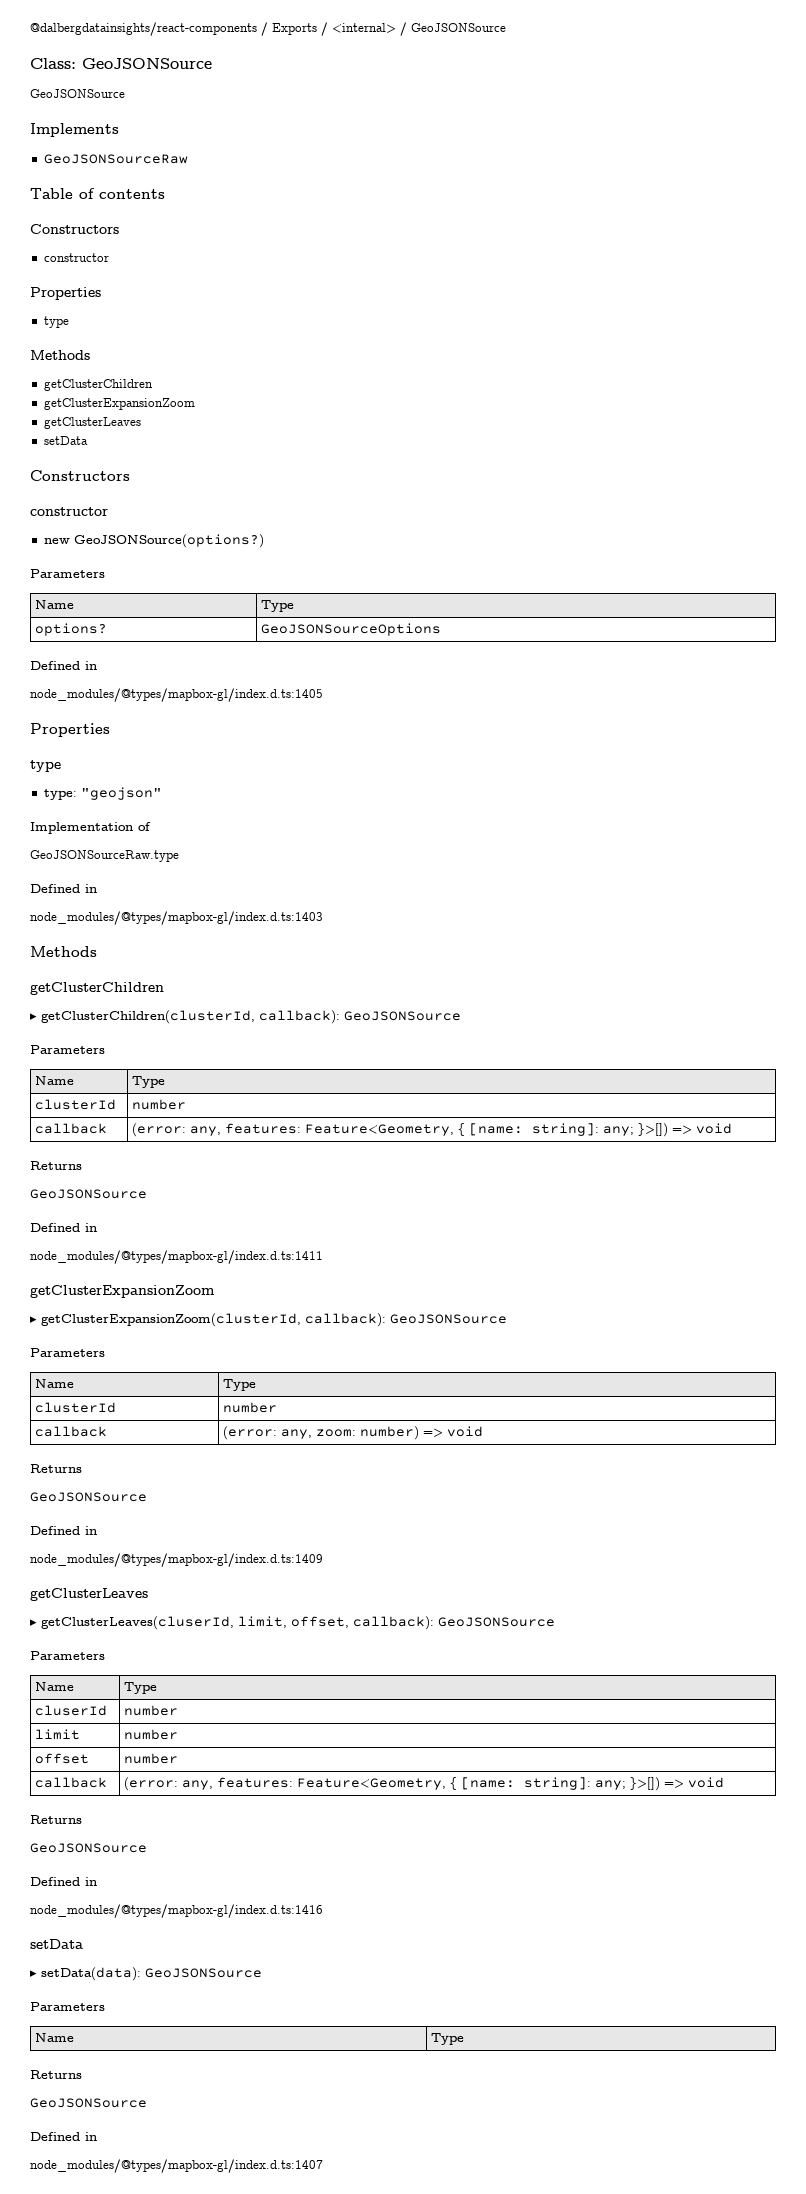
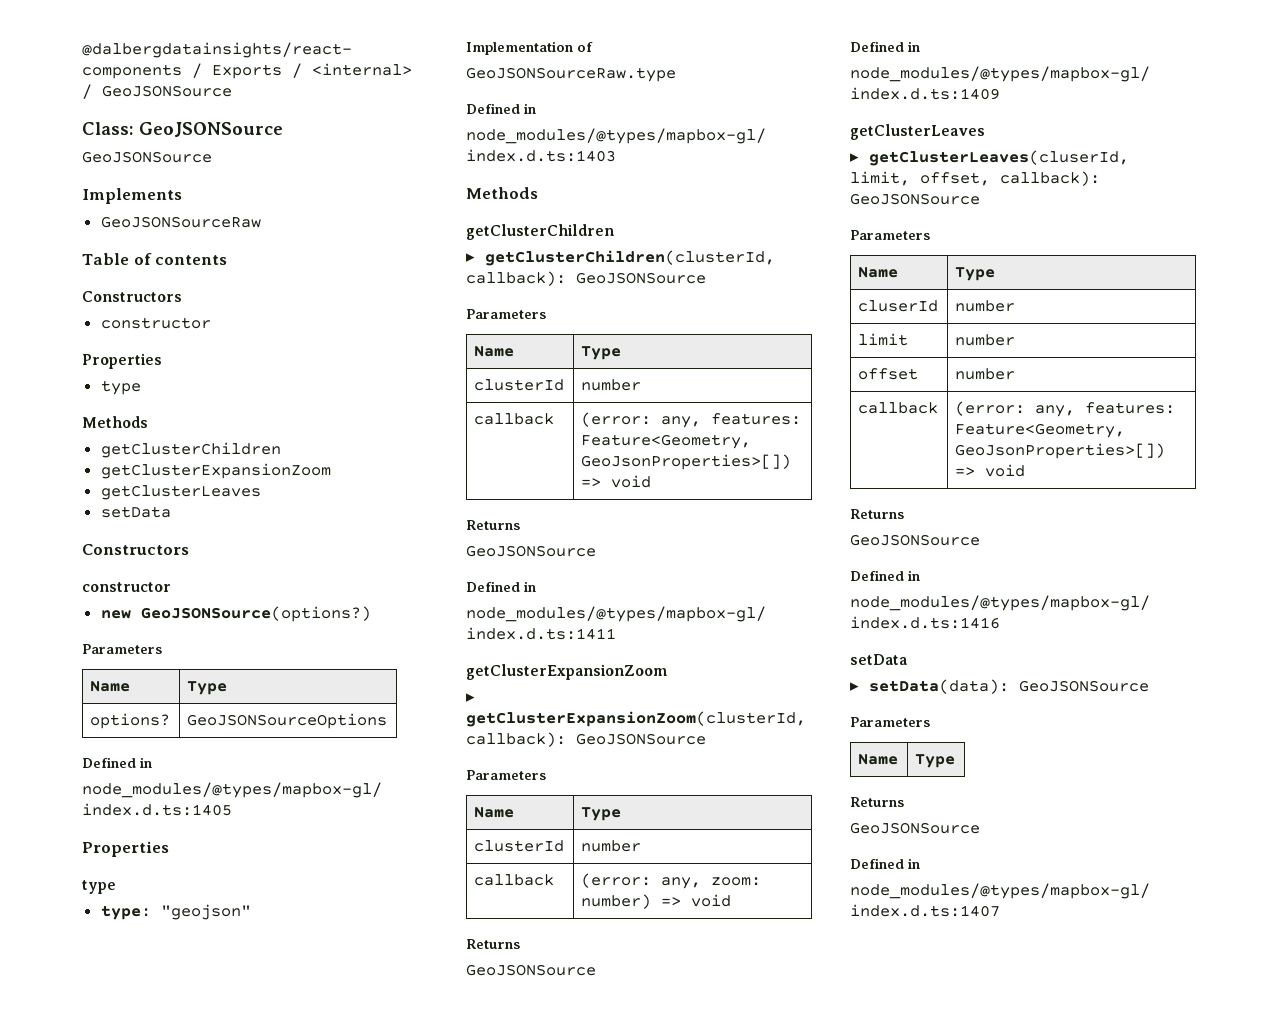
[458,1123,669,1137] { [name: string]: any; }>[]) -> [581,454,792,470] GeoJsonProperties>[])
[450,1777,661,1791] { [name: string]: any; }>[]) -> [955,443,1166,459] GeoJsonProperties>[])

